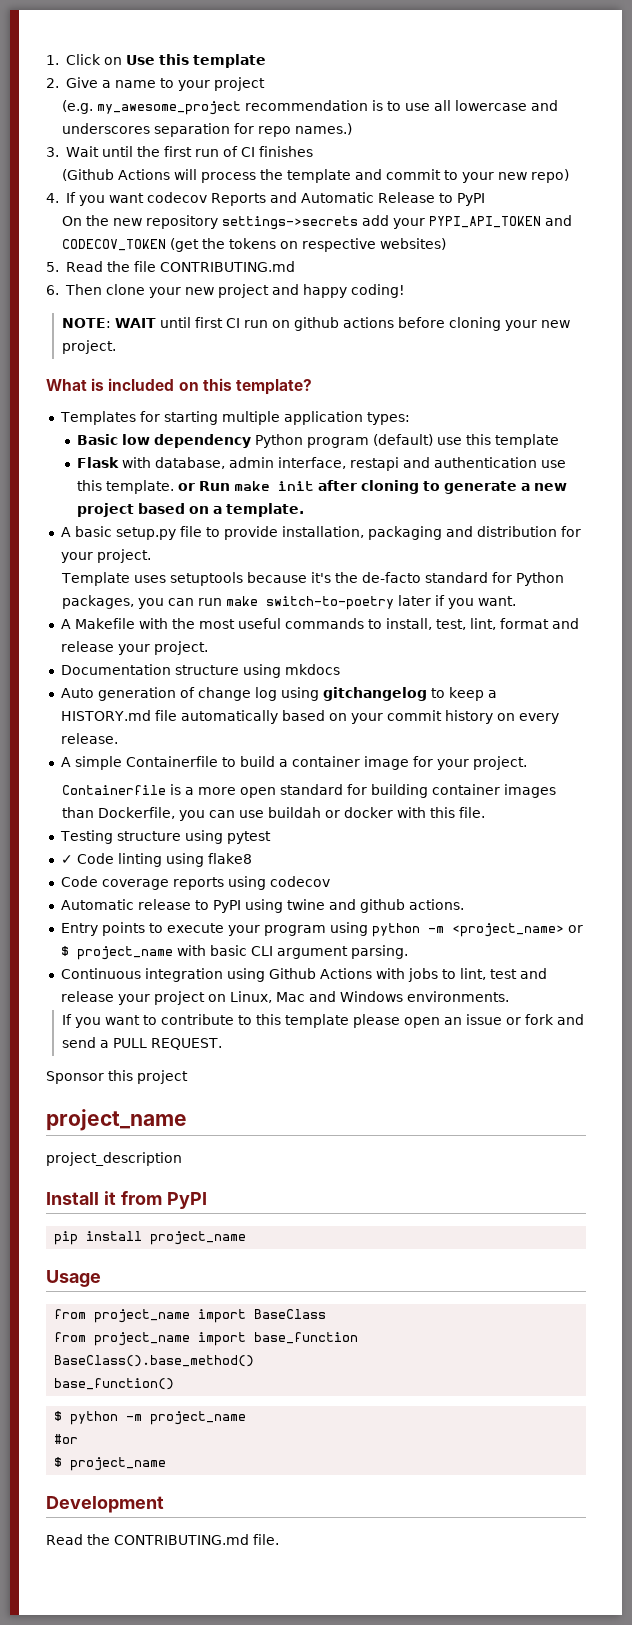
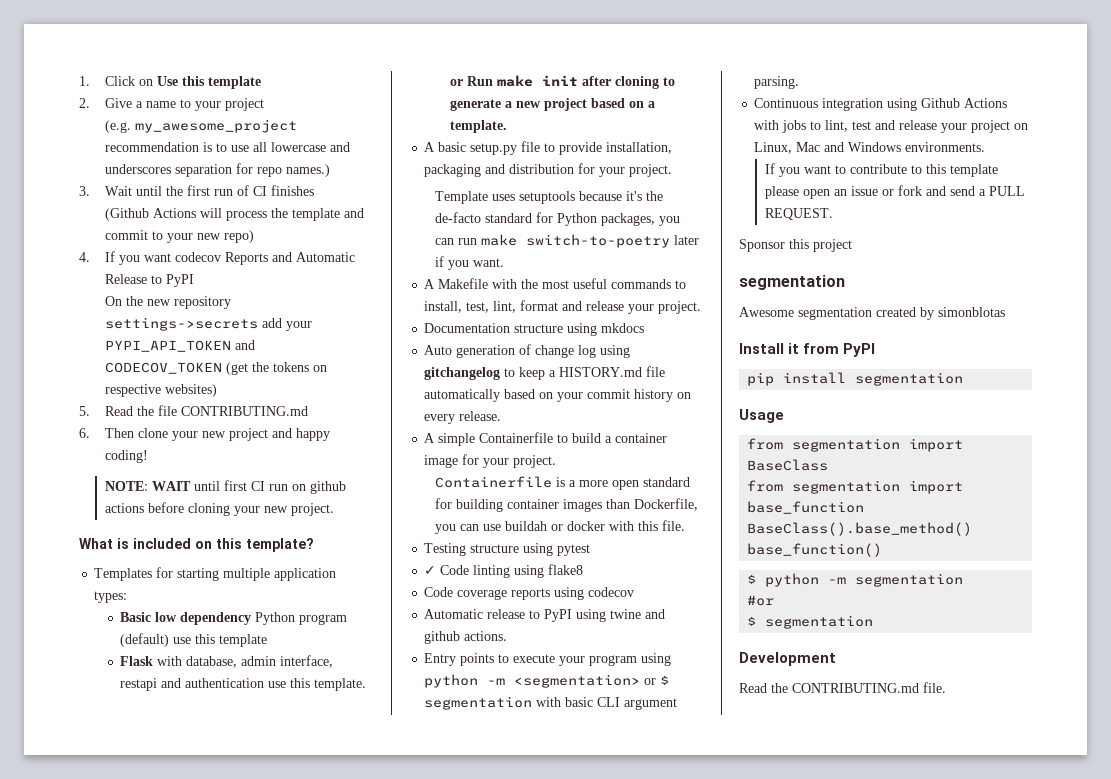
[451,923,564,937] <project_name> -> [514,674,641,688] <segmentation>
[76,946,173,960] project_name -> [424,696,533,710] segmentation
[46,1109,187,1131] [46,1152,182,1166] project_name // project_description -> [739,275,845,290] [739,307,1005,320] segmentation // Awesome segmentation created by simonblotas
[150,1231,247,1245] project_name -> [855,372,964,386] segmentation
[94,1309,191,1323] project_name -> [792,438,901,452] segmentation
[94,1332,191,1346] project_name -> [792,480,901,494] segmentation
[150,1411,247,1425] project_name -> [855,573,964,587] segmentation
[70,1457,167,1471] project_name -> [765,615,874,629] segmentation

